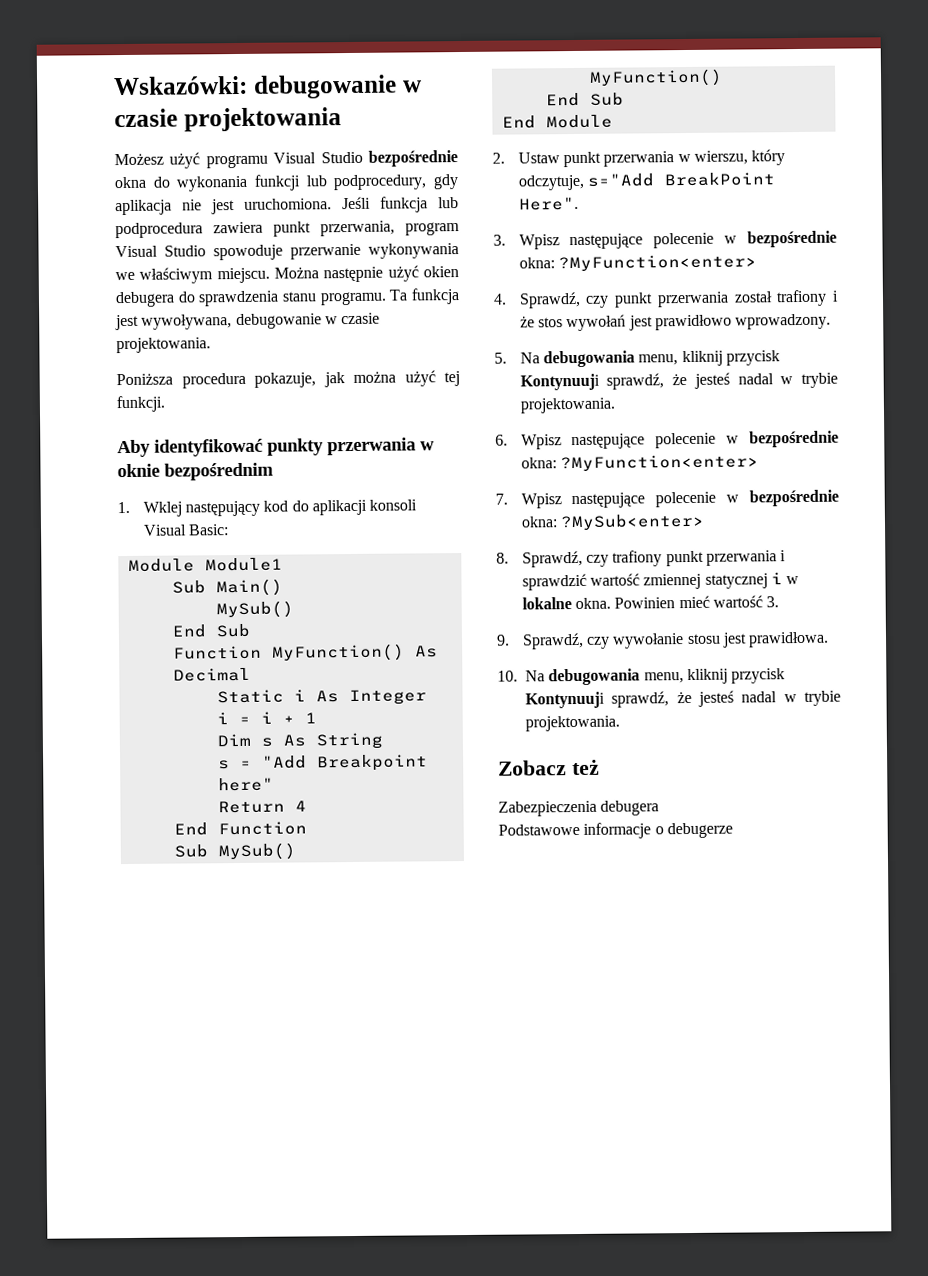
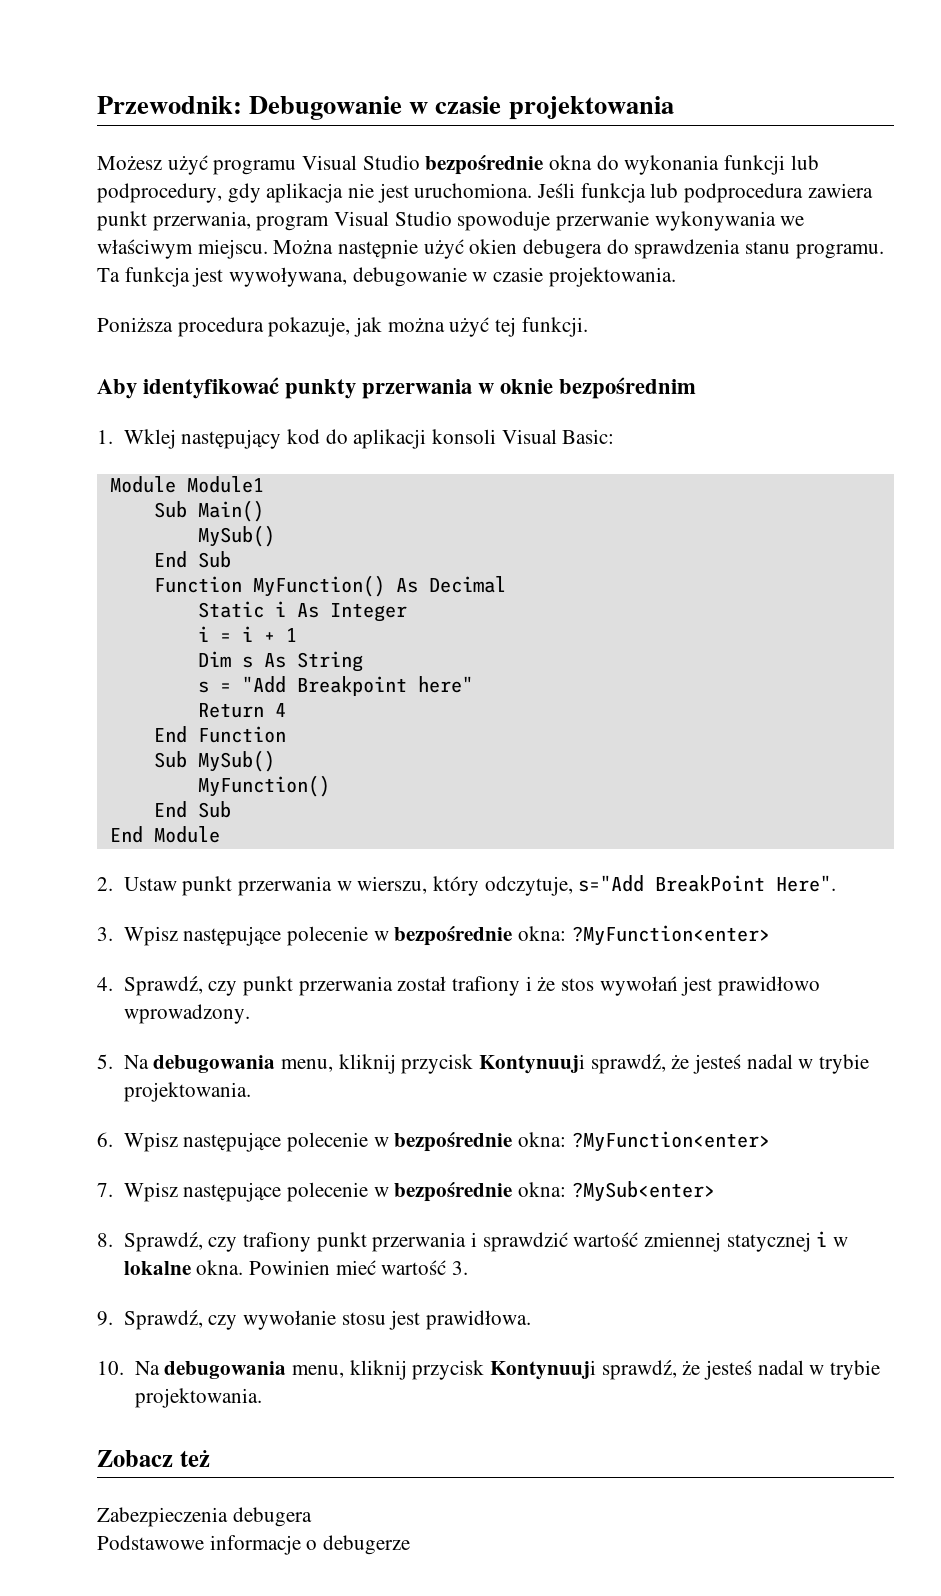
[113,74,397,99] Wskazówki: debugowanie -> [97,96,403,120] Przewodnik: Debugowanie

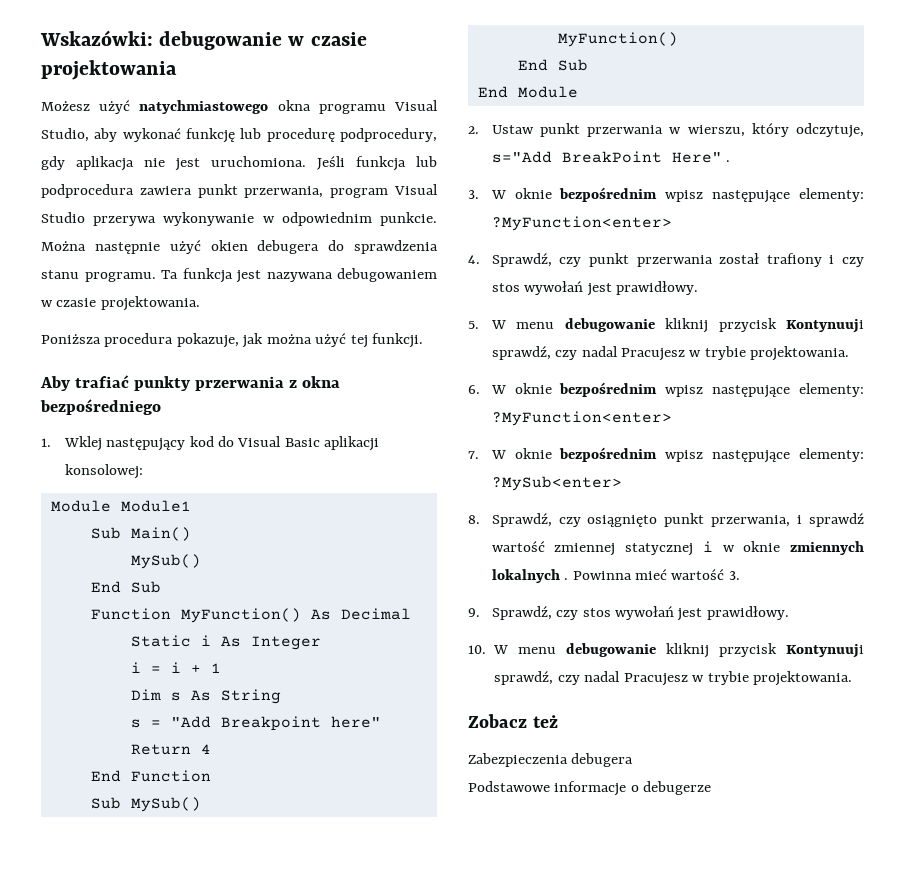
[97,96,403,120] Przewodnik: Debugowanie -> [40,30,283,50] Wskazówki: debugowanie
[213,154,819,175] programu Visual Studio bezpośrednie okna do wykonania funkcji lub -> [139,100,438,114] [41,128,335,143] natychmiastowego okna programu Visual Studio, aby wykonać funkcję lub procedurę
[457,211,805,231] [97,239,268,259] spowoduje przerwanie wykonywania we właściwym miejscu. -> [93,212,438,226] przerywa wykonywanie w odpowiednim punkcie.
[229,267,467,287] wywoływana, debugowanie -> [266,268,437,282] nazywana debugowaniem
[143,377,280,399] identyfikować -> [74,375,129,388] trafiać
[478,377,697,399] w oknie bezpośrednim -> [288,376,340,388] [40,399,161,415] z okna bezpośredniego
[353,429,615,449] aplikacji konsoli Visual Basic: -> [237,436,380,451] [64,464,143,479] Visual Basic aplikacji konsolowej:
[776,875,837,892] [97,925,566,946] Here". // 3. Wpisz następujące polecenie w bezpośrednie okna: -> [671,152,731,163] [468,187,864,203] Here" . // 3. W oknie bezpośrednim wpisz następujące elementy:
[537,976,820,996] [123,1004,250,1024] że stos wywołań jest prawidłowo wprowadzony. -> [842,257,864,267] [491,281,699,296] czy stos wywołań jest prawidłowy.
[123,1054,793,1074] Na debugowania menu, kliknij przycisk Kontynuuji sprawdź, że jesteś nadal -> [490,318,864,333] [491,346,686,361] W menu debugowanie kliknij przycisk Kontynuuji sprawdź, czy nadal Pracujesz
[123,1131,770,1152] [97,1181,566,1202] Wpisz następujące polecenie w bezpośrednie okna: ?MyFunction<enter> // 7. Wpisz następujące polecenie w bezpośrednie okna: -> [490,382,864,398] [491,411,672,426] [468,447,864,463] W oknie bezpośrednim wpisz następujące elementy: ?MyFunction<enter> // 7. W oknie bezpośrednim wpisz następujące elementy:
[242,1232,568,1252] trafiony punkt przerwania i sprawdzić -> [587,513,864,527] osiągnięto punkt przerwania, i sprawdź
[123,1260,330,1275] lokalne okna. Powinien -> [743,541,864,555] [491,569,632,583] oknie zmiennych lokalnych . Powinna
[242,1310,531,1330] [97,1360,804,1380] wywołanie stosu jest prawidłowa. // 10. Na debugowania menu, kliknij przycisk Kontynuuji sprawdź, że jesteś nadal -> [582,606,789,621] [468,643,864,658] [494,671,688,686] stos wywołań jest prawidłowy. // 10. W menu debugowanie kliknij przycisk Kontynuuji sprawdź, czy nadal Pracujesz

